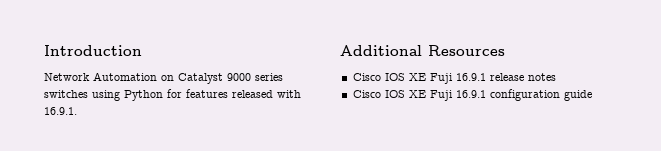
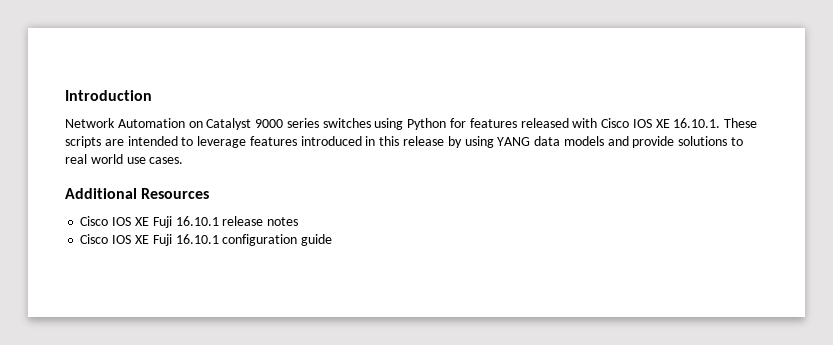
[44,107,77,115] 16.9.1. -> [601,118,758,128] [65,136,744,148] [65,154,184,164] Cisco IOS XE 16.10.1. These scripts are intended to leverage features introduced in this release by using YANG data models and provide solutions to real world use cases.
[455,73,486,81] 16.9.1 -> [175,216,219,226] 16.10.1
[455,90,486,98] 16.9.1 -> [175,234,219,244] 16.10.1

